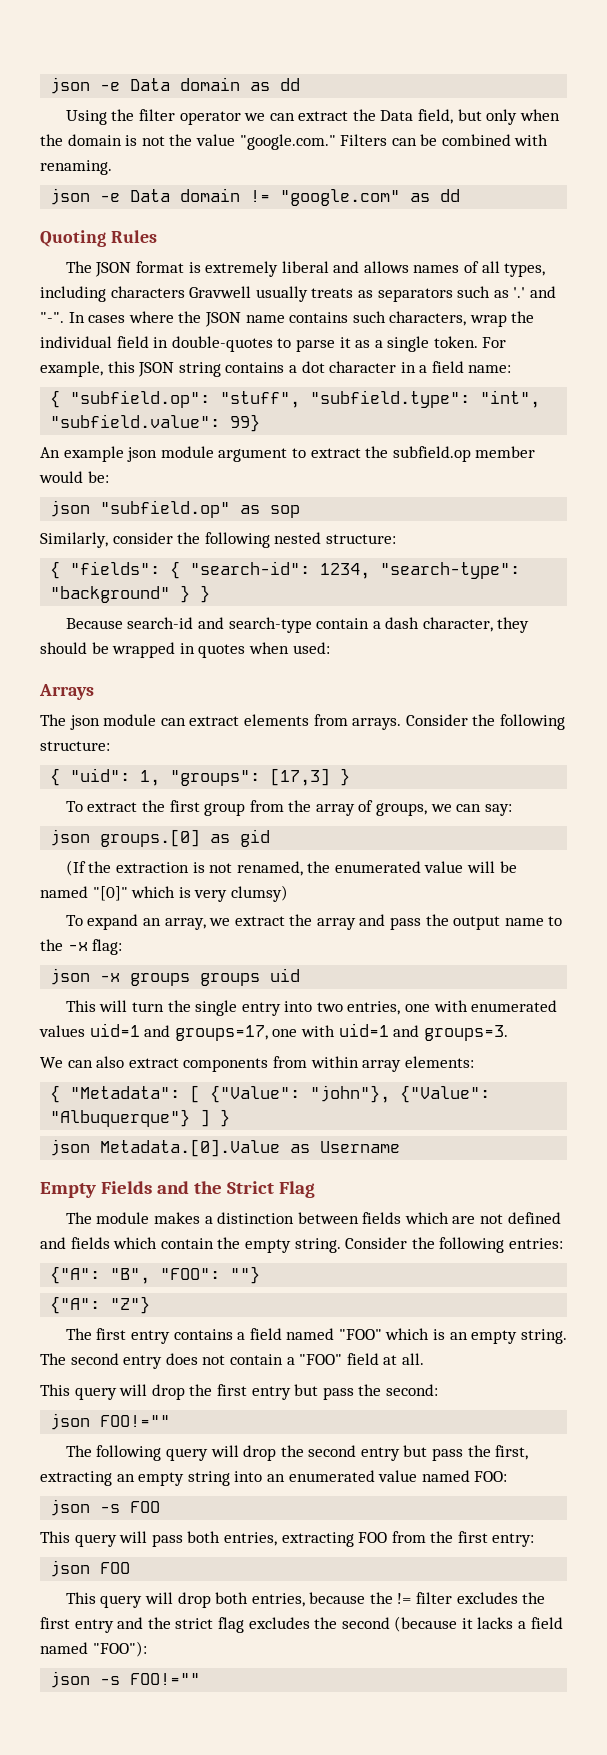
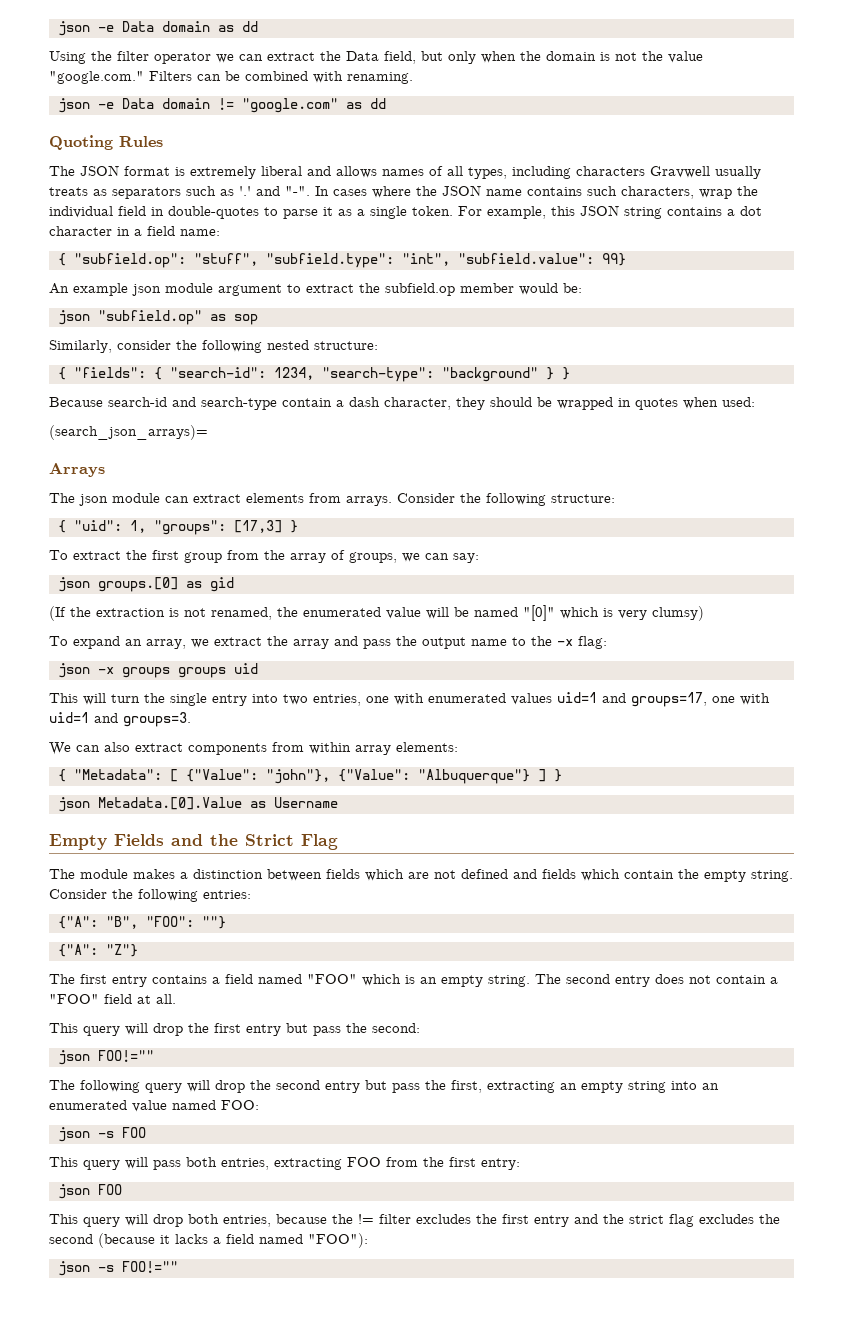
(330, 648) none -> [49,425,208,440] // (search_json_arrays)=

